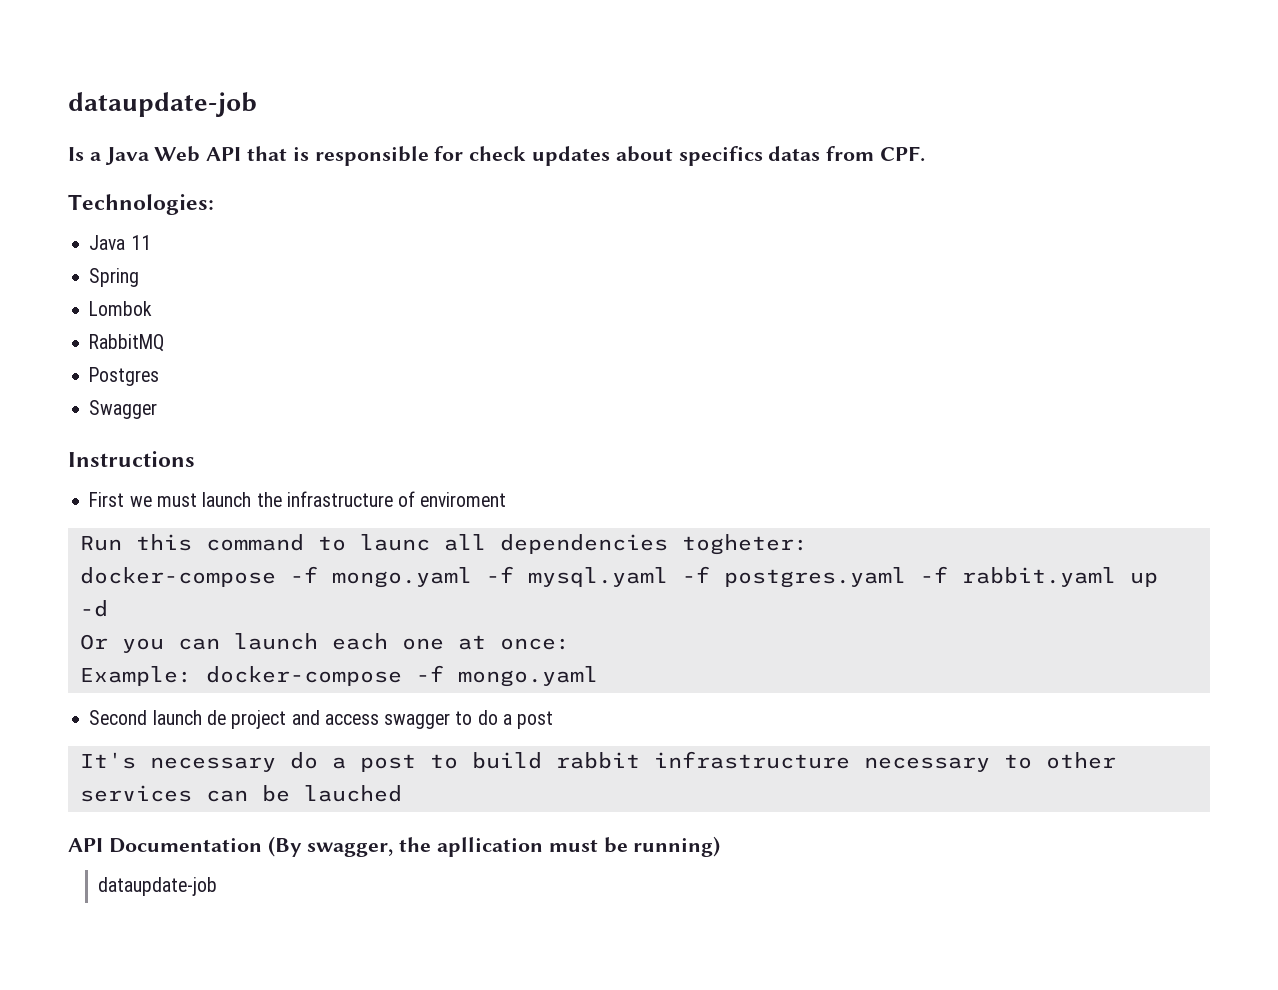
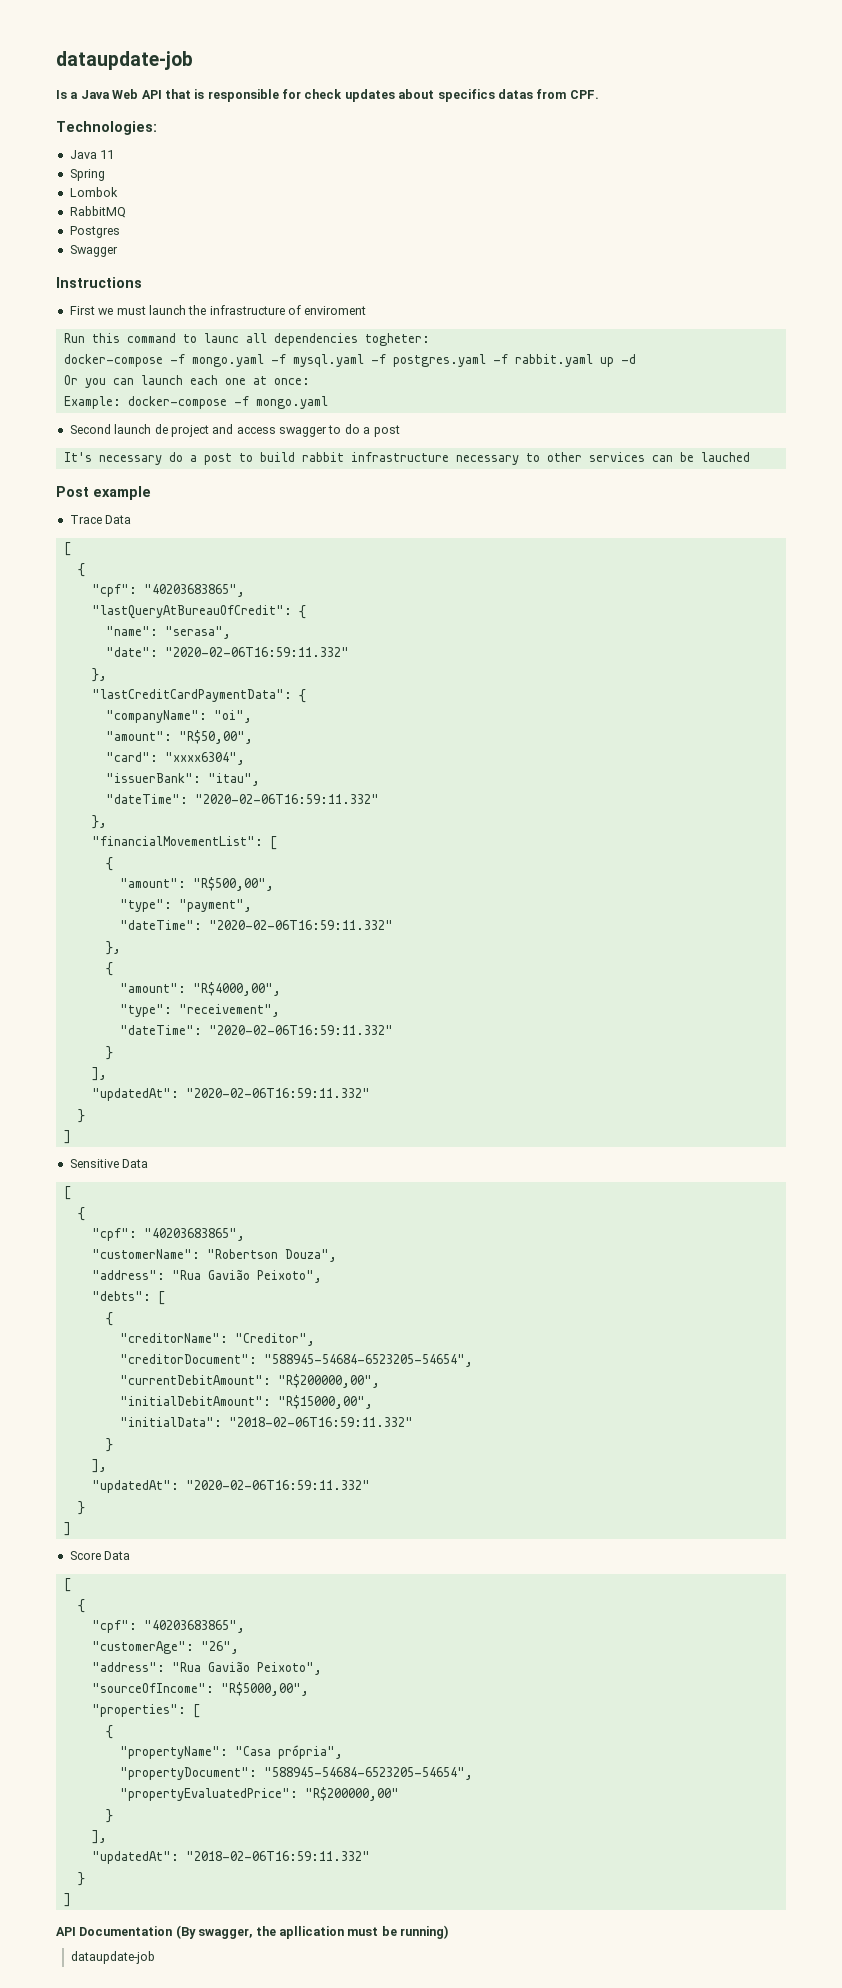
(402, 793) none -> [56,486,151,500] [69,515,132,524] [63,542,71,556] [77,563,85,577] [91,584,245,597] [91,605,306,619] [105,626,231,639] [105,647,349,657] [91,668,107,682] [91,689,306,703] [105,710,252,723] [105,730,253,744] [105,752,245,765] [105,773,260,786] [105,794,379,804] [91,815,107,829] [91,836,277,850] [105,857,113,871] [119,877,274,891] [119,899,252,912] [119,920,393,930] [105,941,121,955] [105,962,113,976] [119,982,281,996] [119,1004,280,1017] [119,1025,393,1035] [105,1046,113,1060] [91,1067,107,1081] [91,1088,370,1101] [77,1109,85,1123] [63,1130,71,1144] [69,1159,149,1168] [63,1186,71,1200] [77,1207,85,1221] [91,1228,245,1241] [91,1249,337,1262] [91,1269,322,1283] [91,1291,165,1305] [105,1312,113,1326] [119,1333,315,1346] [119,1354,473,1367] [119,1374,380,1388] [119,1395,373,1409] [119,1417,413,1427] [105,1438,113,1452] [91,1459,107,1473] [91,1480,370,1493] [77,1501,85,1515] [63,1522,71,1536] [69,1551,131,1560] [63,1578,71,1592] [77,1599,85,1613] [91,1620,245,1633] [91,1641,239,1654] [91,1661,322,1675] [91,1682,309,1696] [91,1704,200,1718] [105,1725,113,1739] [119,1745,343,1759] [119,1767,473,1780] [119,1787,399,1801] [105,1809,113,1823] [91,1830,107,1844] [91,1851,370,1864] [77,1872,85,1886] [63,1893,71,1907] // Post example // Trace Data // [ // { // "cpf": "40203683865", // "lastQueryAtBureauOfCredit": { // "name": "serasa", // "date": "2020-02-06T16:59:11.332" // }, // "lastCreditCardPaymentData": { // "companyName": "oi", // "amount": "R$50,00", // "card": "xxxx6304", // "issuerBank": "itau", // "dateTime": "2020-02-06T16:59:11.332" // }, // "financialMovementList": [ // { // "amount": "R$500,00", // "type": "payment", // "dateTime": "2020-02-06T16:59:11.332" // }, // { // "amount": "R$4000,00", // "type": "receivement", // "dateTime": "2020-02-06T16:59:11.332" // } // ], // "updatedAt": "2020-02-06T16:59:11.332" // } // ] // Sensitive Data // [ // { // "cpf": "40203683865", // "customerName": "Robertson Douza", // "address": "Rua Gavião Peixoto", // "debts": [ // { // "creditorName": "Creditor", // "creditorDocument": "588945-54684-6523205-54654", // "currentDebitAmount": "R$200000,00", // "initialDebitAmount": "R$15000,00", // "initialData": "2018-02-06T16:59:11.332" // } // ], // "updatedAt": "2020-02-06T16:59:11.332" // } // ] // Score Data // [ // { // "cpf": "40203683865", // "customerAge": "26", // "address": "Rua Gavião Peixoto", // "sourceOfIncome": "R$5000,00", // "properties": [ // { // "propertyName": "Casa própria", // "propertyDocument": "588945-54684-6523205-54654", // "propertyEvaluatedPrice": "R$200000,00" // } // ], // "updatedAt": "2018-02-06T16:59:11.332" // } // ]

